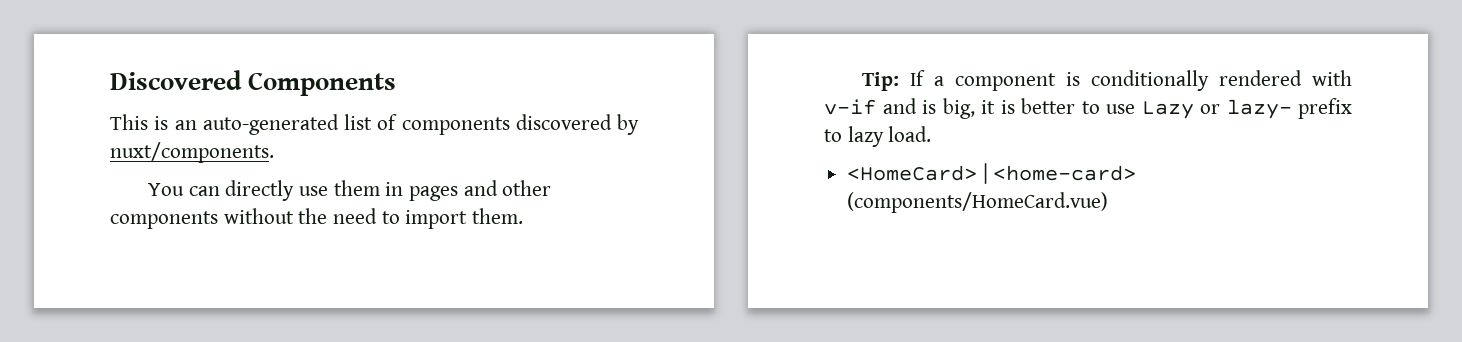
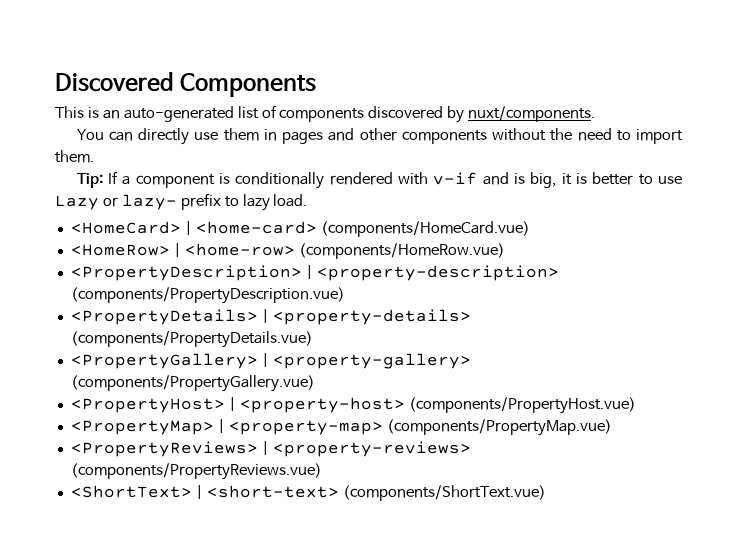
(1109, 202) none -> [70,243,505,259] [70,265,559,281] [70,287,345,304] [70,309,471,325] [70,331,313,348] [70,353,471,369] [70,375,315,392] [70,397,636,414] [70,419,612,436] [70,441,471,457] [70,463,322,480] [70,485,546,501] // <HomeRow> | <home-row> (components/HomeRow.vue) // <PropertyDescription> | <property-description> (components/PropertyDescription.vue) // <PropertyDetails> | <property-details> (components/PropertyDetails.vue) // <PropertyGallery> | <property-gallery> (components/PropertyGallery.vue) // <PropertyHost> | <property-host> (components/PropertyHost.vue) // <PropertyMap> | <property-map> (components/PropertyMap.vue) // <PropertyReviews> | <property-reviews> (components/PropertyReviews.vue) // <ShortText> | <short-text> (components/ShortText.vue)

